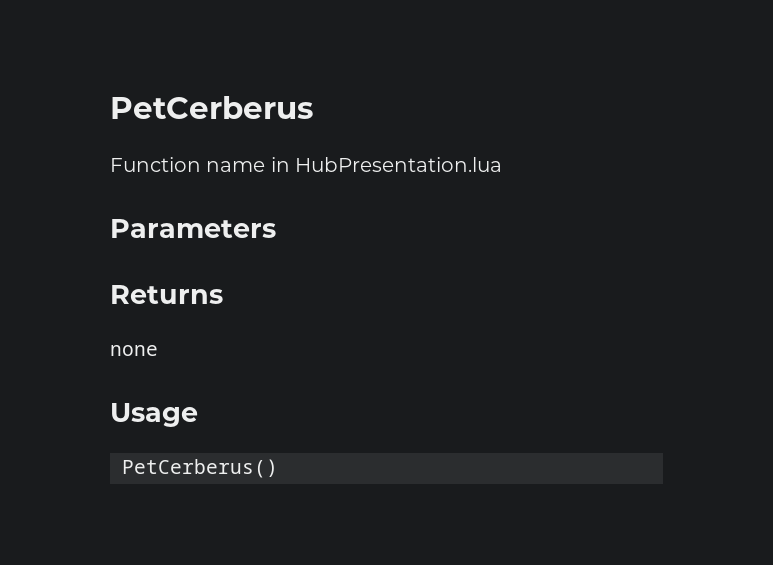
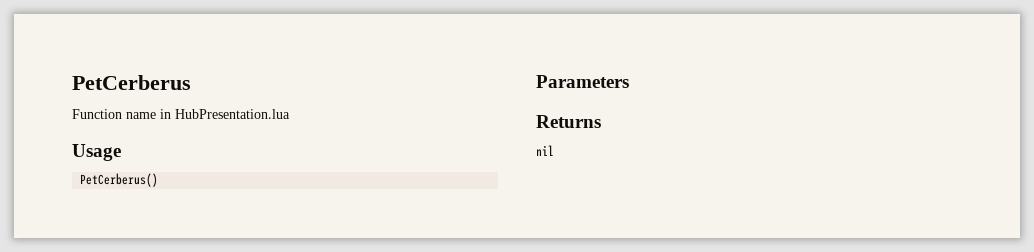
(503, 164) none -> [72,144,121,161] [80,173,159,187] // Usage // PetCerberus()
[110,345,158,356] [110,403,198,427] [122,459,278,478] none // Usage // PetCerberus() -> [536,145,554,156] nil

